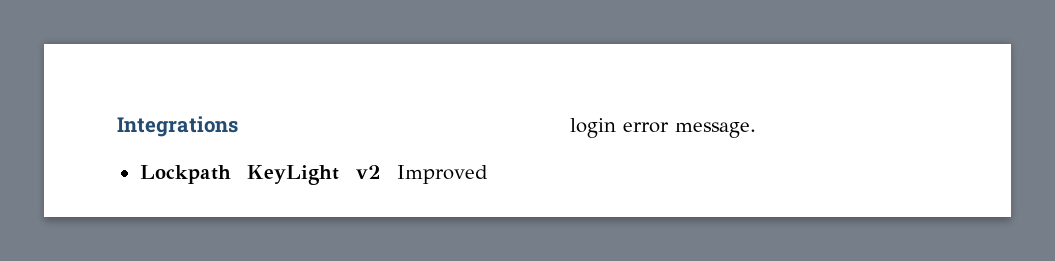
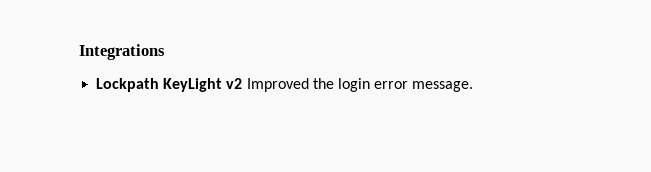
(488, 174) none -> [312,78,334,89] the

